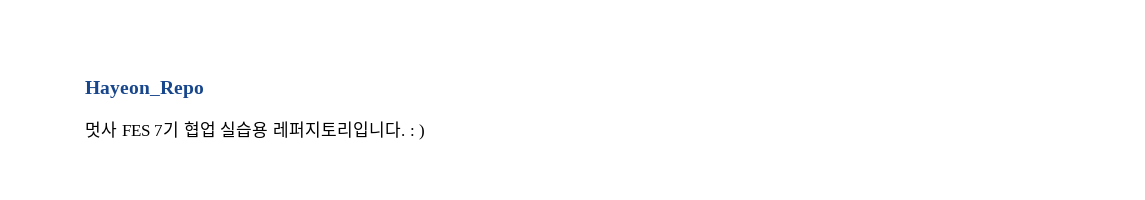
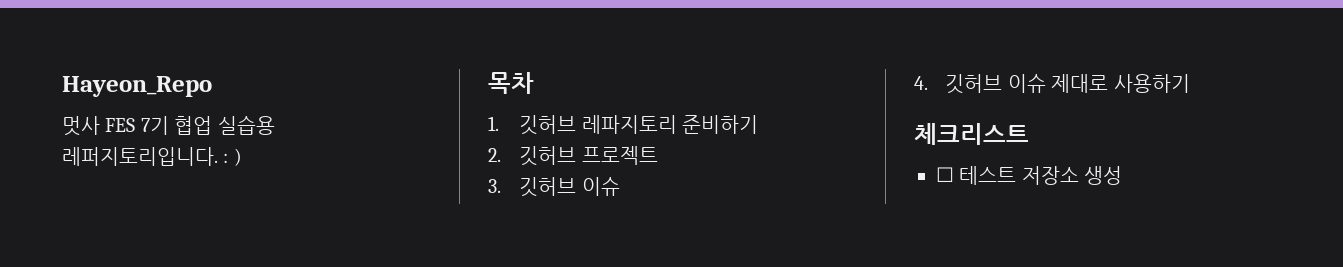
(426, 132) none -> [488,72,534,94] [488,115,759,135] [488,146,658,166] [488,177,620,197] [914,74,1190,94] [914,123,1029,145] [936,166,1123,185] // 목차 // 1. 깃허브 레파지토리 준비하기 // 2. 깃허브 프로젝트 // 3. 깃허브 이슈 // 4. 깃허브 이슈 제대로 사용하기 // 체크리스트 // ☐ 테스트 저장소 생성

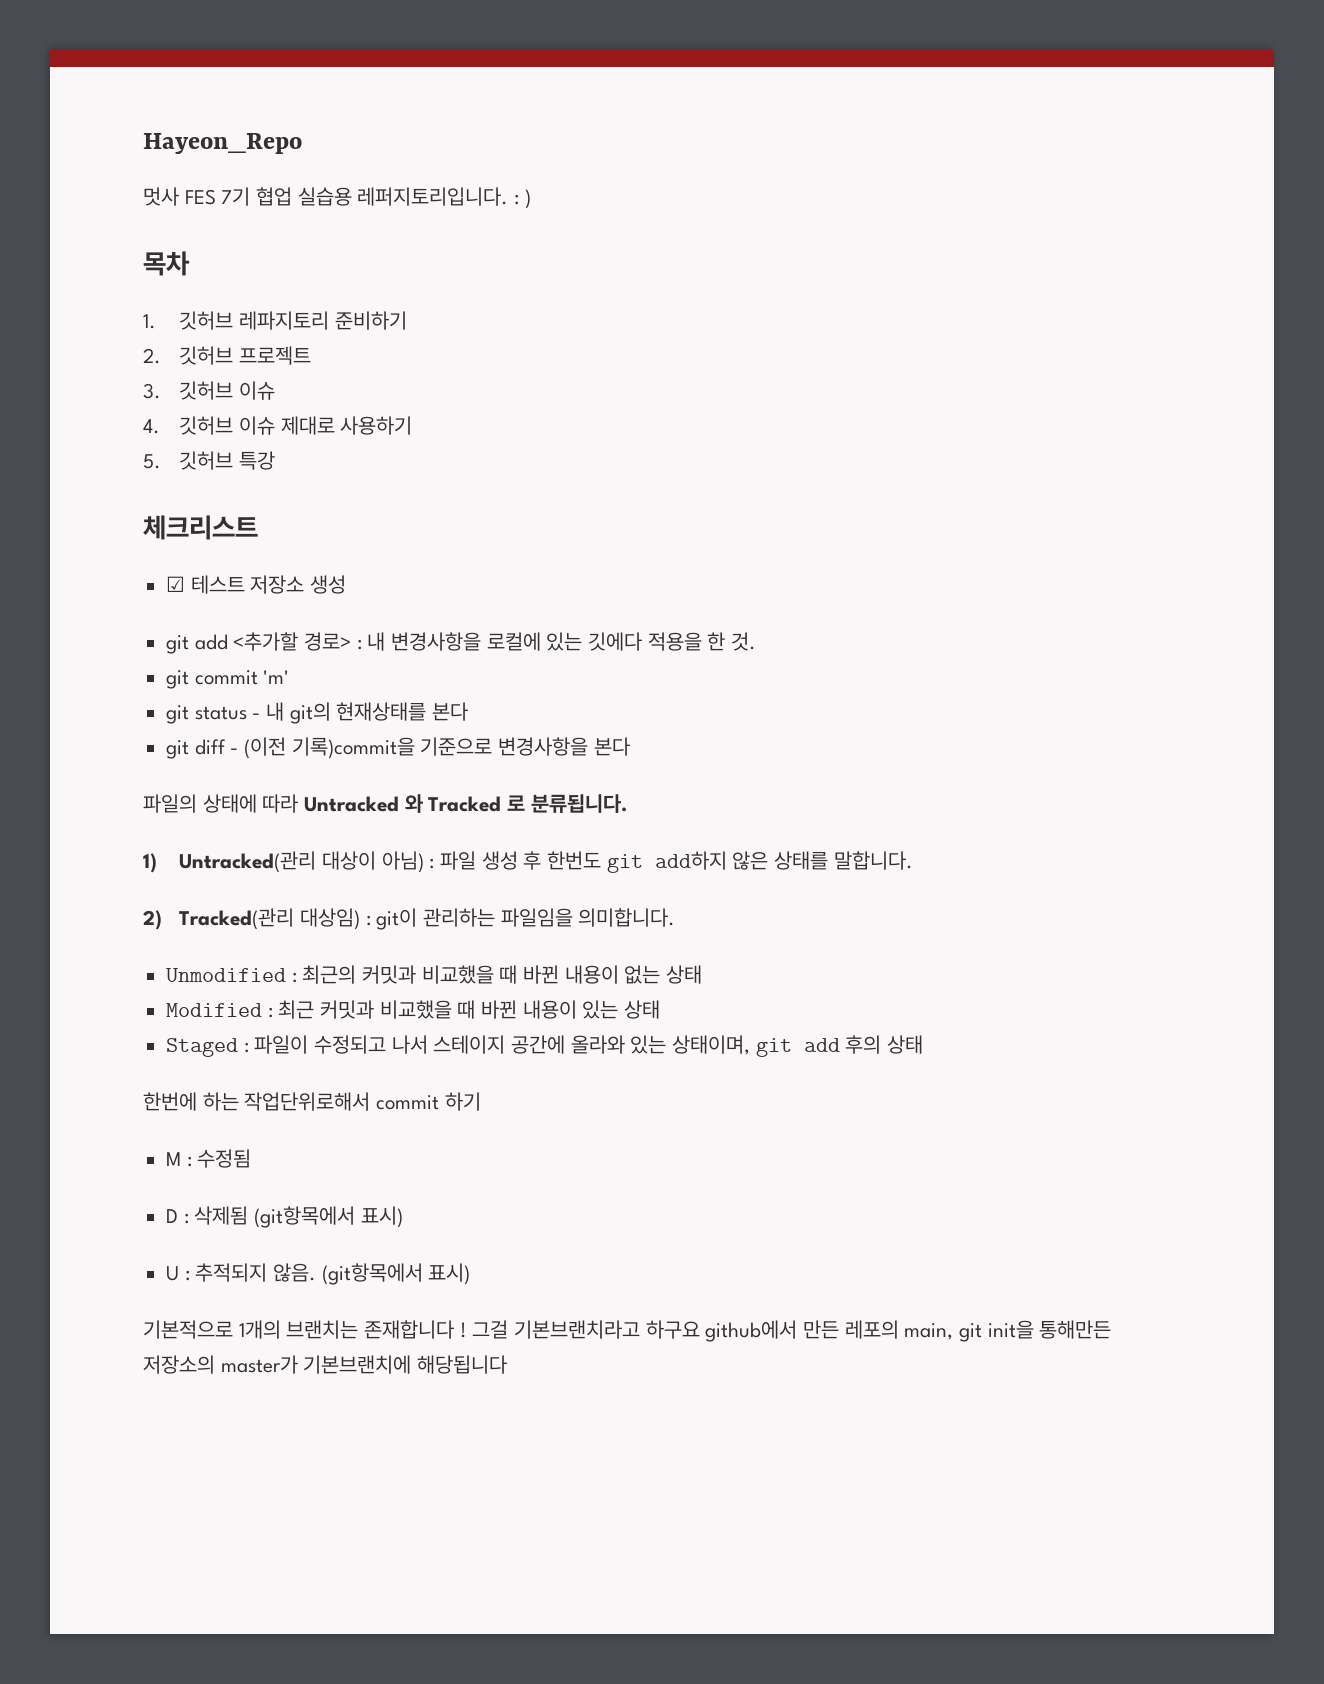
(1190, 83) none -> [143,451,275,470] // 5. 깃허브 특강
[936,167,954,182] ☐ -> [166,576,186,592] ☑
(1123, 175) none -> [166,632,757,654] [166,670,290,689] [166,702,469,724] [166,737,630,759] [143,794,627,813] [143,851,913,873] [143,908,676,930] [166,965,703,984] [166,1000,661,1019] [166,1035,924,1057] [143,1092,481,1111] [166,1149,252,1168] [166,1206,403,1228] [166,1263,471,1285] [143,1320,1112,1342] [143,1355,508,1374] // git add <추가할 경로> : 내 변경사항을 로컬에 있는 깃에다 적용을 한 것. // git commit 'm' // git status - 내 git의 현재상태를 본다 // git diff - (이전 기록)commit을 기준으로 변경사항을 본다 // 파일의 상태에 따라 Untracked 와 Tracked 로 분류됩니다. // 1) Untracked(관리 대상이 아님) : 파일 생성 후 한번도 git add하지 않은 상태를 말합니다. // 2) Tracked(관리 대상임) : git이 관리하는 파일임을 의미합니다. // Unmodified : 최근의 커밋과 비교했을 때 바뀐 내용이 없는 상태 // Modified : 최근 커밋과 비교했을 때 바뀐 내용이 있는 상태 // Staged : 파일이 수정되고 나서 스테이지 공간에 올라와 있는 상태이며, git add 후의 상태 // 한번에 하는 작업단위로해서 commit 하기 // M : 수정됨 // D : 삭제됨 (git항목에서 표시) // U : 추적되지 않음. (git항목에서 표시) // 기본적으로 1개의 브랜치는 존재합니다 ! 그걸 기본브랜치라고 하구요 github에서 만든 레포의 main, git init을 통해만든 저장소의 master가 기본브랜치에 해당됩니다

